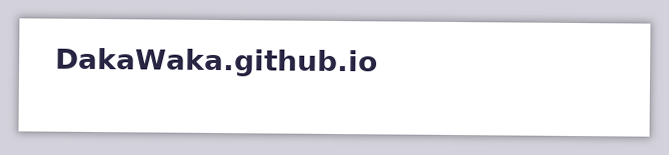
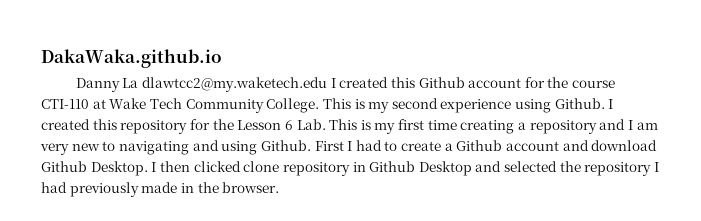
(378, 62) none -> [75,77,616,92] [41,98,614,113] [41,119,658,134] [40,140,658,155] [41,161,660,176] [41,182,280,197] // Danny La dlawtcc2@my.waketech.edu I created this Github account for the course CTI-110 at Wake Tech Community College. This is my second experience using Github. I created this repository for the Lesson 6 Lab. This is my first time creating a repository and I am very new to navigating and using Github. First I had to create a Github account and download Github Desktop. I then clicked clone repository in Github Desktop and selected the repository I had previously made in the browser.

